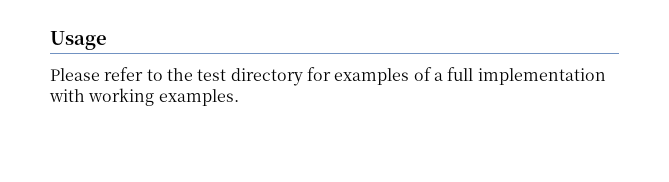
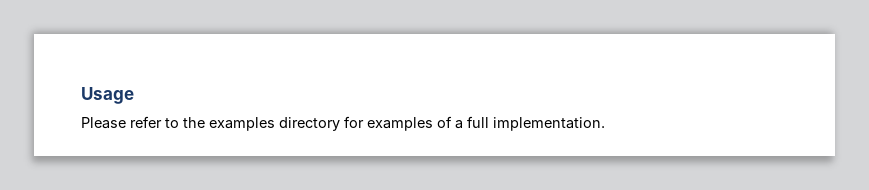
[197,69,227,81] test -> [209,117,275,131] examples
[477,68,606,85] [49,88,239,106] implementation with working examples. -> [493,117,605,131] implementation.

